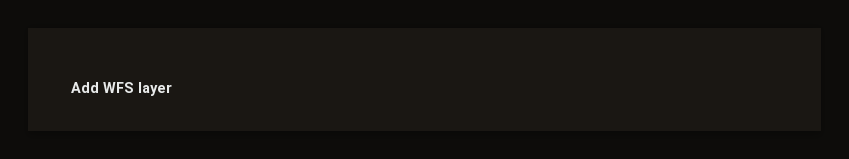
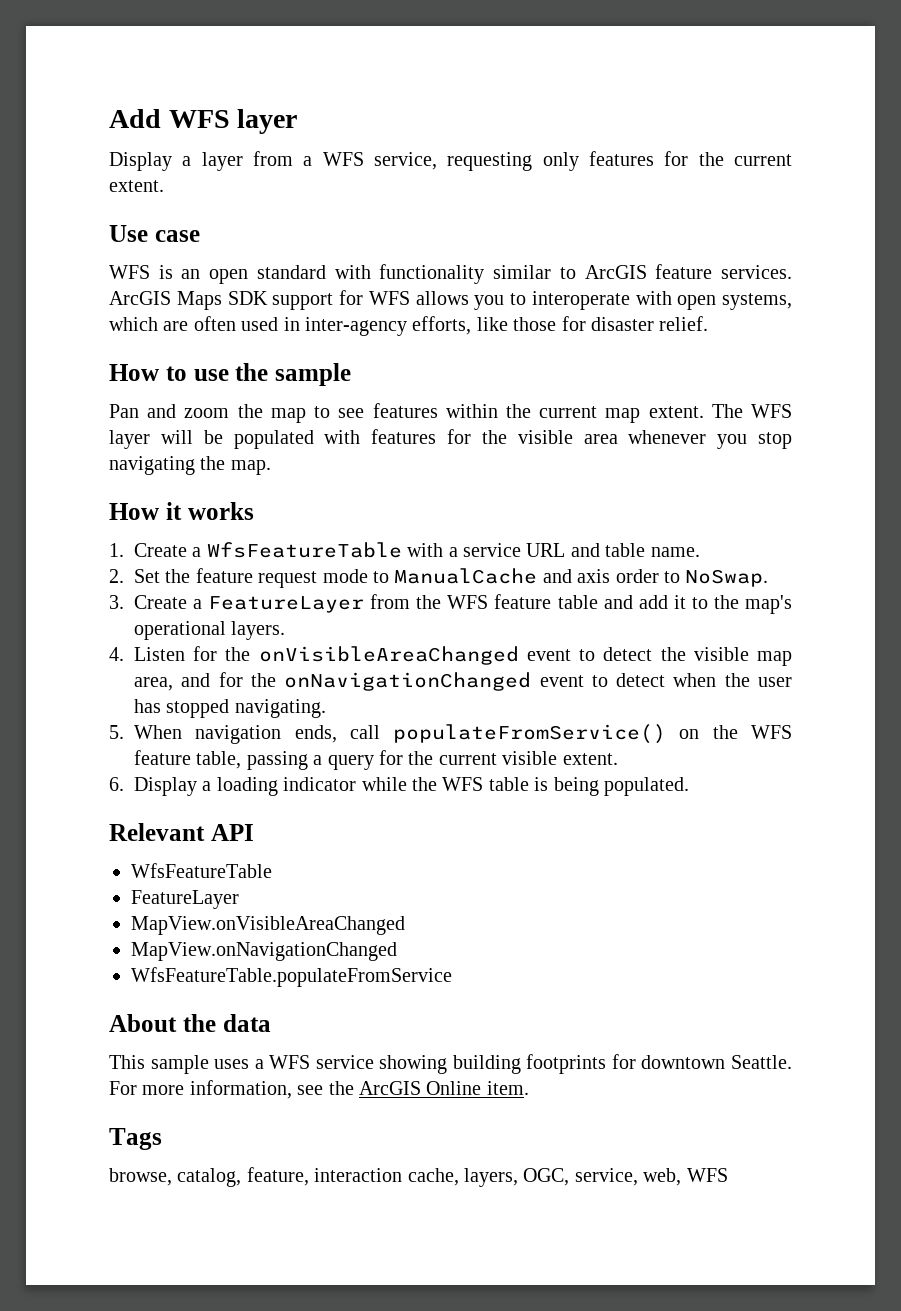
(172, 89) none -> [109,151,793,171] [109,180,164,192] [109,225,200,242] [109,264,793,284] [109,290,792,310] [109,316,709,336] [109,363,351,386] [109,403,792,423] [109,429,792,449] [109,456,271,475] [109,502,254,520] [109,542,700,558] [109,568,769,588] [109,594,793,614] [134,621,286,640] [109,646,793,666] [134,672,792,691] [134,699,326,718] [109,724,793,744] [134,750,618,770] [109,777,689,796] [109,823,254,841] [131,863,272,878] [131,890,239,909] [131,916,405,935] [131,942,397,961] [131,967,452,987] [109,1014,271,1032] [109,1054,792,1074] [109,1080,529,1099] [109,1128,162,1150] [109,1167,728,1187] // Display a layer from a WFS service, requesting only features for the current extent. // Use case // WFS is an open standard with functionality similar to ArcGIS feature services. ArcGIS Maps SDK support for WFS allows you to interoperate with open systems, which are often used in inter-agency efforts, like those for disaster relief. // How to use the sample // Pan and zoom the map to see features within the current map extent. The WFS layer will be populated with features for the visible area whenever you stop navigating the map. // How it works // 1. Create a WfsFeatureTable with a service URL and table name. // 2. Set the feature request mode to ManualCache and axis order to NoSwap. // 3. Create a FeatureLayer from the WFS feature table and add it to the map's operational layers. // 4. Listen for the onVisibleAreaChanged event to detect the visible map area, and for the onNavigationChanged event to detect when the user has stopped navigating. // 5. When navigation ends, call populateFromService() on the WFS feature table, passing a query for the current visible extent. // 6. Display a loading indicator while the WFS table is being populated. // Relevant API // WfsFeatureTable // FeatureLayer // MapView.onVisibleAreaChanged // MapView.onNavigationChanged // WfsFeatureTable.populateFromService // About the data // This sample uses a WFS service showing building footprints for downtown Seattle. For more information, see the ArcGIS Online item. // Tags // browse, catalog, feature, interaction cache, layers, OGC, service, web, WFS

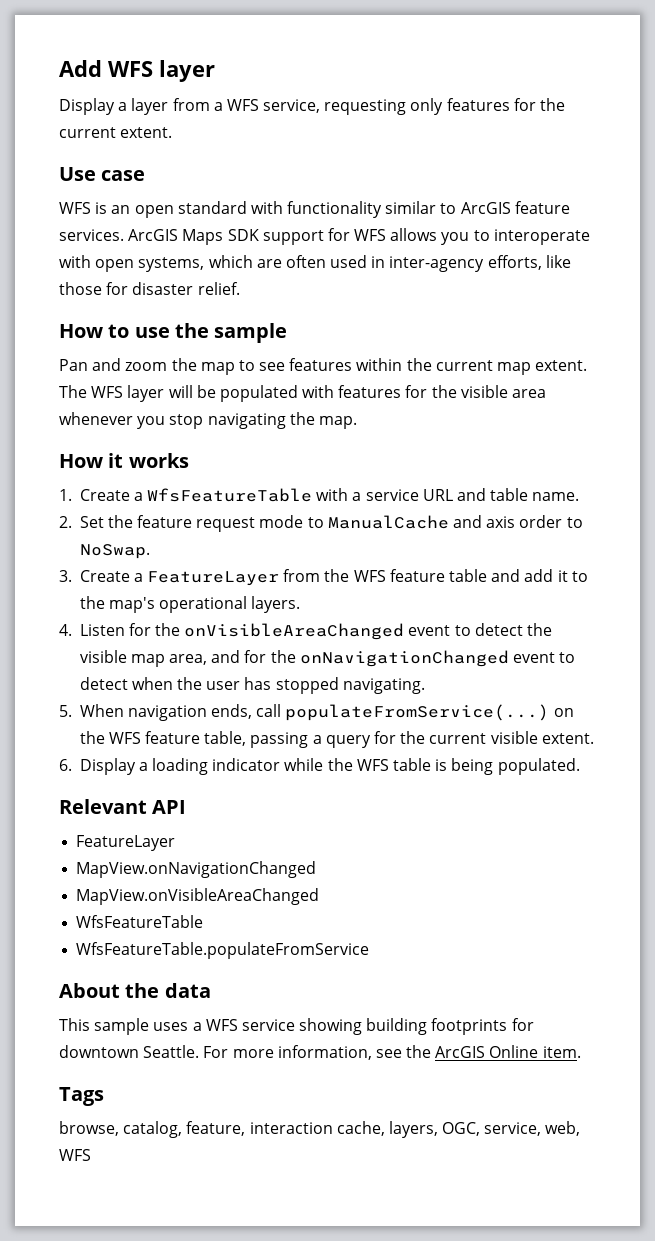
[393,724,667,744] populateFromService() -> [285,704,550,721] populateFromService(...)
[131,863,272,878] [131,890,239,909] WfsFeatureTable // FeatureLayer -> [76,835,176,851] [76,861,317,878] FeatureLayer // MapView.onNavigationChanged
[131,942,397,961] MapView.onNavigationChanged -> [76,915,204,928] WfsFeatureTable

